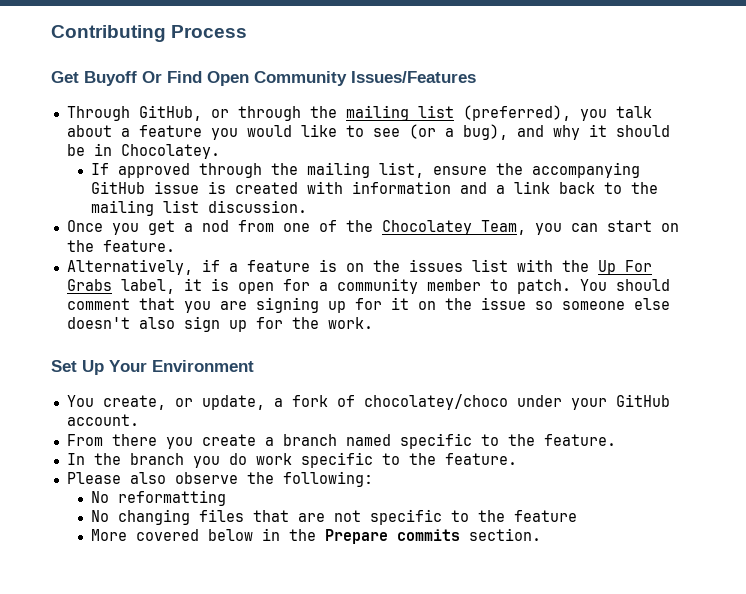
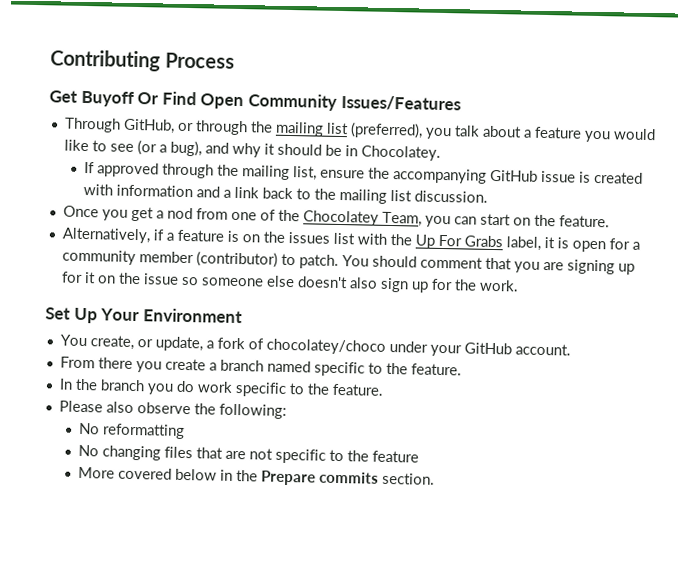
(481, 285) none -> [195,251,278,268] (contributor)

